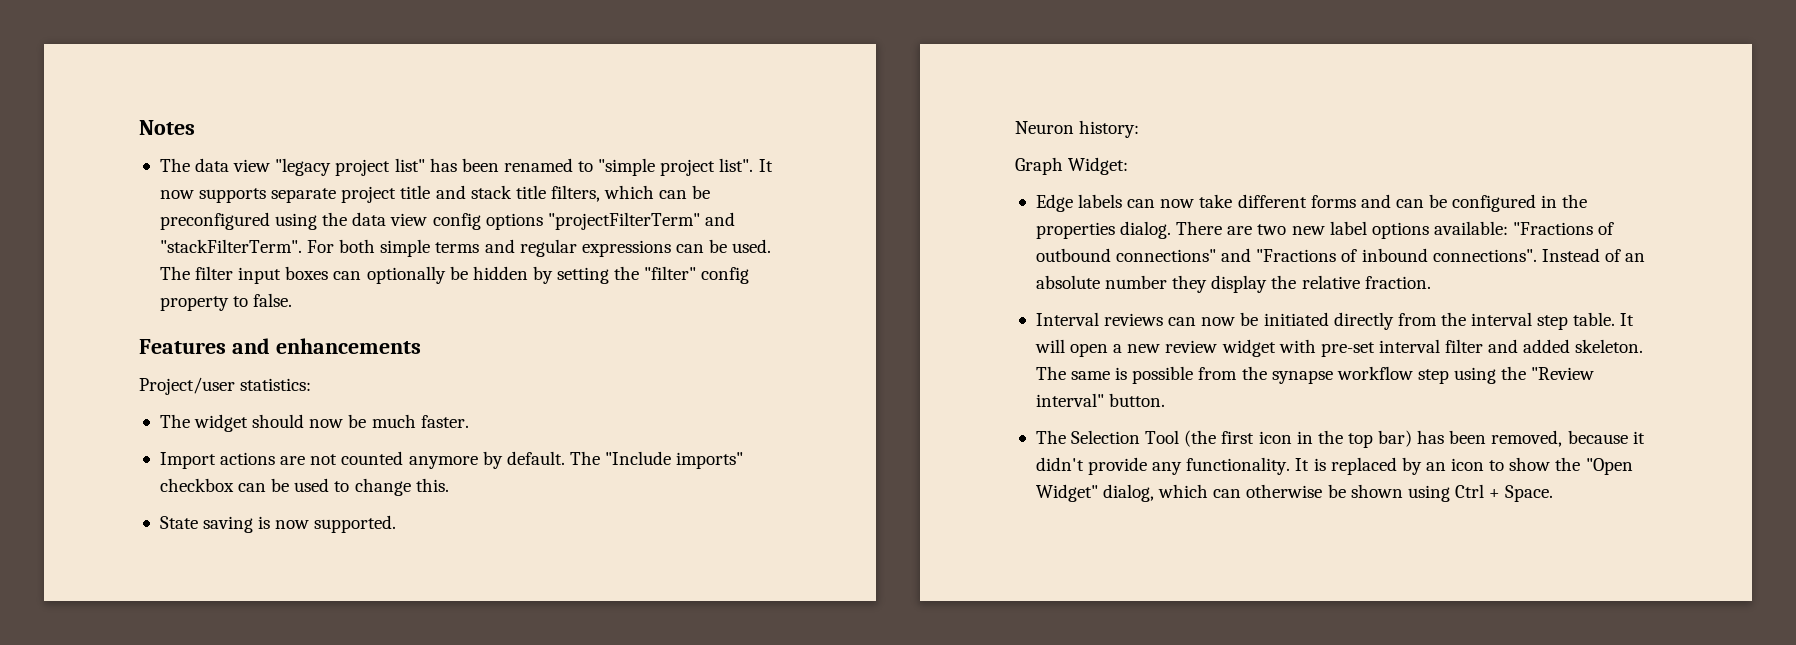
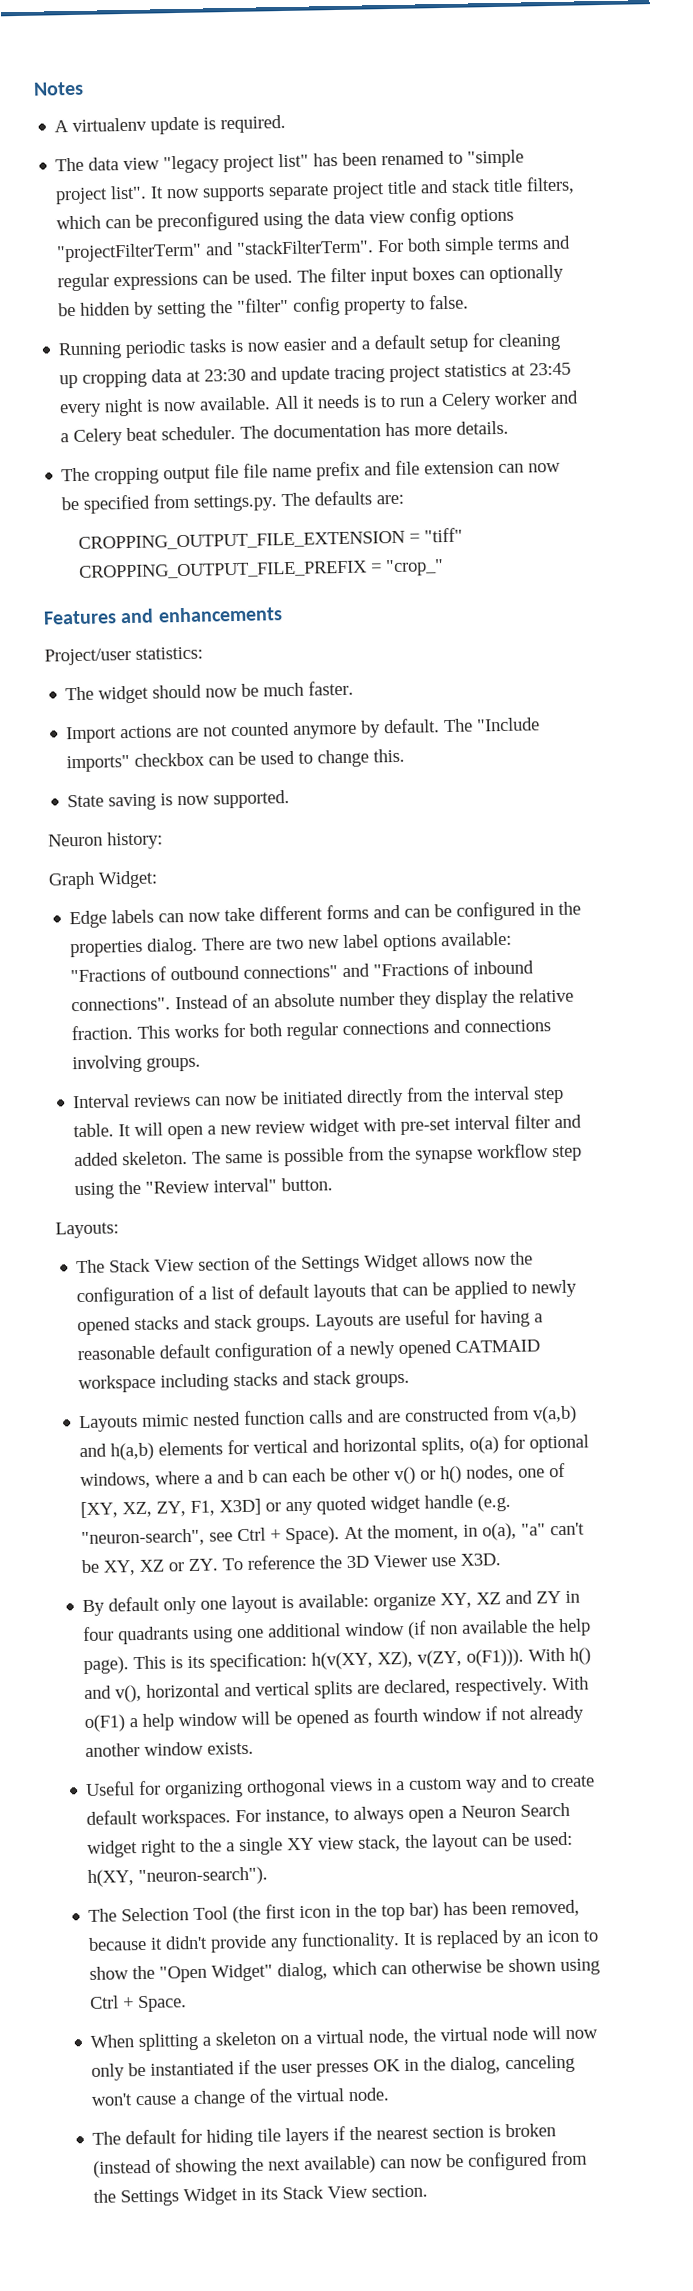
(195, 127) none -> [54,114,287,135] // A virtualenv update is required.
(293, 300) none -> [58,332,562,360] [59,362,572,389] [59,390,580,418] [60,420,510,447] [61,460,562,485] [61,490,405,514] [77,527,463,551] [78,559,444,580] // Running periodic tasks is now easier and a default setup for cleaning up cropping data at 23:30 and update tracing project statistics at 23:45 every night is now available. All it needs is to run a Celery worker and a Celery beat scheduler. The documentation has more details. // The cropping output file file name prefix and file extension can now be specified from settings.py. The defaults are: // CROPPING_OUTPUT_FILE_EXTENSION = "tiff" CROPPING_OUTPUT_FILE_PREFIX = "crop_"
(1431, 282) none -> [137,1019,552,1041] [72,1054,202,1074] This works for both regular connections and connections involving groups.
(1166, 400) none -> [55,1221,119,1239] [76,1251,534,1274] [76,1279,578,1307] [77,1309,544,1336] [77,1339,541,1362] [78,1370,411,1394] [79,1405,578,1433] [79,1434,590,1461] [80,1462,567,1490] [80,1493,512,1519] [81,1522,586,1548] [81,1553,502,1576] [82,1590,581,1617] [83,1618,592,1645] [83,1647,592,1675] [84,1676,590,1703] [84,1705,585,1733] [85,1741,255,1758] [85,1774,596,1799] [86,1802,571,1828] [87,1831,574,1859] [87,1866,269,1888] // Layouts: // The Stack View section of the Settings Widget allows now the configuration of a list of default layouts that can be applied to newly opened stacks and stack groups. Layouts are useful for having a reasonable default configuration of a newly opened CATMAID workspace including stacks and stack groups. // Layouts mimic nested function calls and are constructed from v(a,b) and h(a,b) elements for vertical and horizontal splits, o(a) for optional windows, where a and b can each be other v() or h() nodes, one of [XY, XZ, ZY, F1, X3D] or any quoted widget handle (e.g. "neuron-search", see Ctrl + Space). At the moment, in o(a), "a" can't be XY, XZ or ZY. To reference the 3D Viewer use X3D. // By default only one layout is available: organize XY, XZ and ZY in four quadrants using one additional window (if non available the help page). This is its specification: h(v(XY, XZ), v(ZY, o(F1))). With h() and v(), horizontal and vertical splits are declared, respectively. With o(F1) a help window will be opened as fourth window if not already another window exists. // Useful for organizing orthogonal views in a custom way and to create default workspaces. For instance, to always open a Neuron Search widget right to the a single XY view stack, the layout can be used: h(XY, "neuron-search").
(1554, 493) none -> [90,2026,599,2052] [91,2054,576,2081] [91,2087,391,2109] [92,2123,557,2147] [93,2150,589,2178] [93,2184,429,2207] // When splitting a skeleton on a virtual node, the virtual node will now only be instantiated if the user presses OK in the dialog, canceling won't cause a change of the virtual node. // The default for hiding tile layers if the nearest section is broken (instead of showing the next available) can now be configured from the Settings Widget in its Stack View section.

